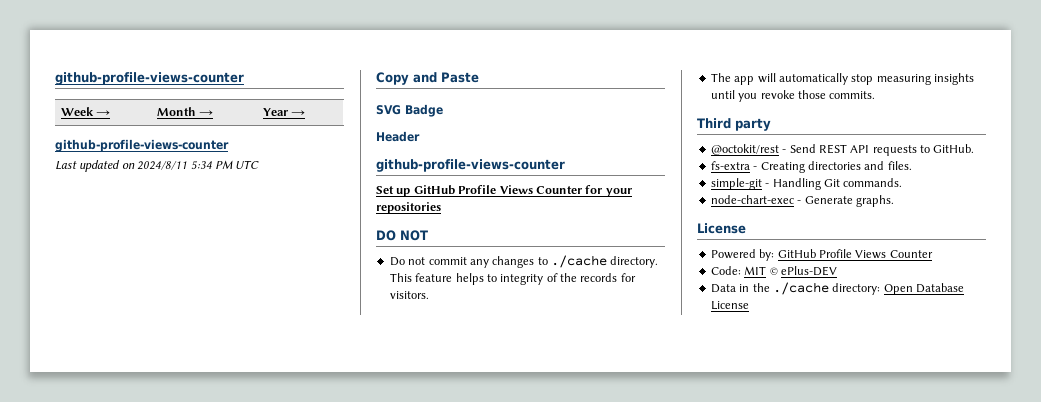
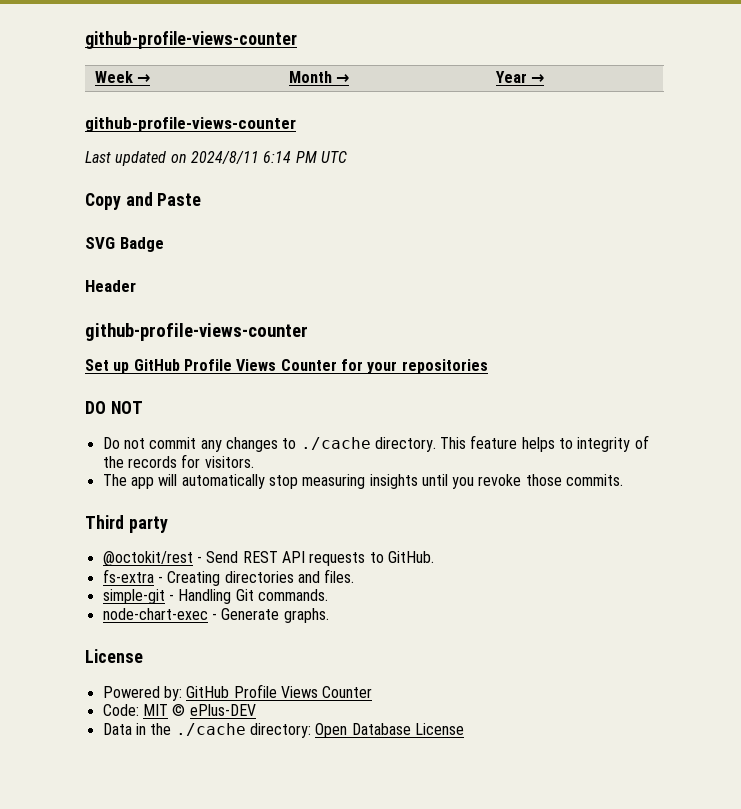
[190,161,212,170] 5:34 -> [263,151,292,163] 6:14

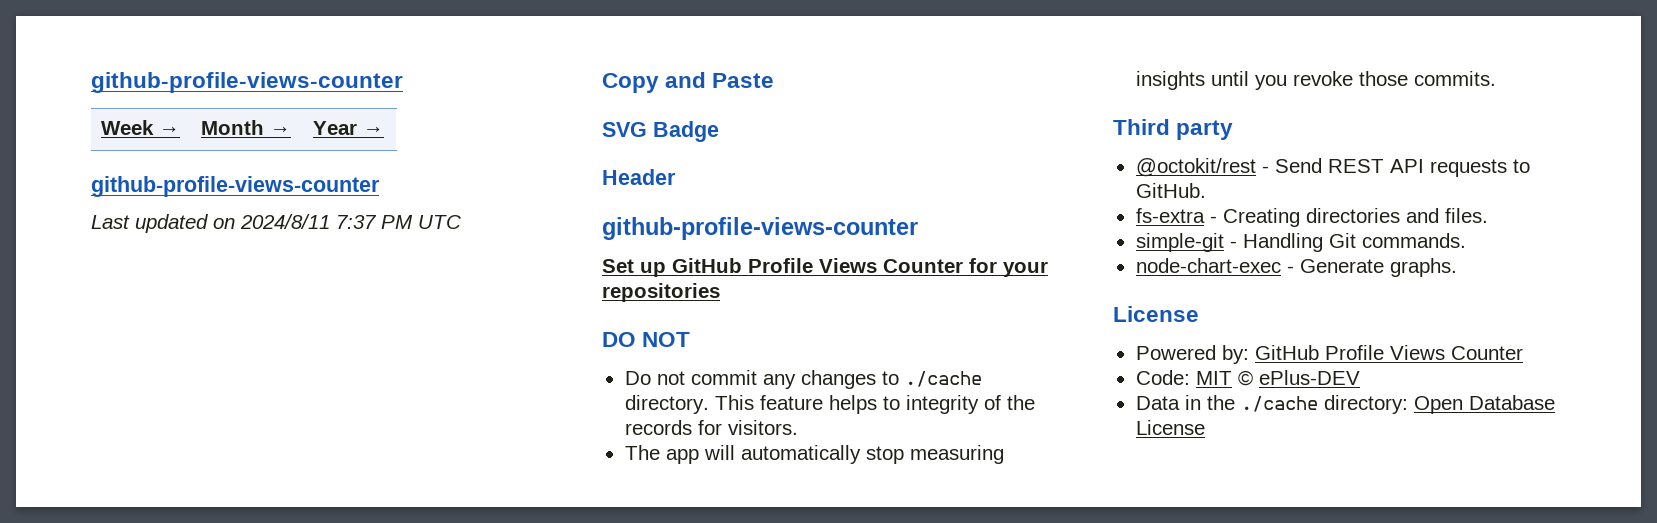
[263,151,292,163] 6:14 -> [336,215,377,229] 7:37

